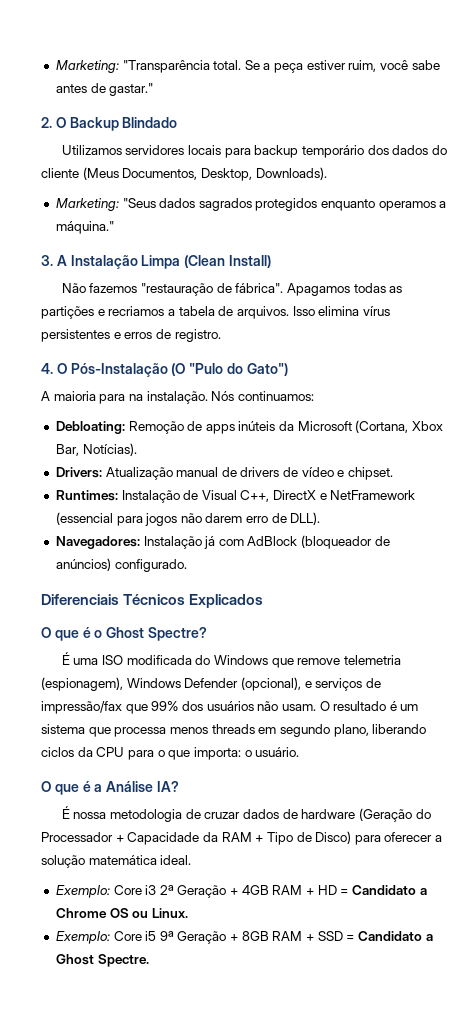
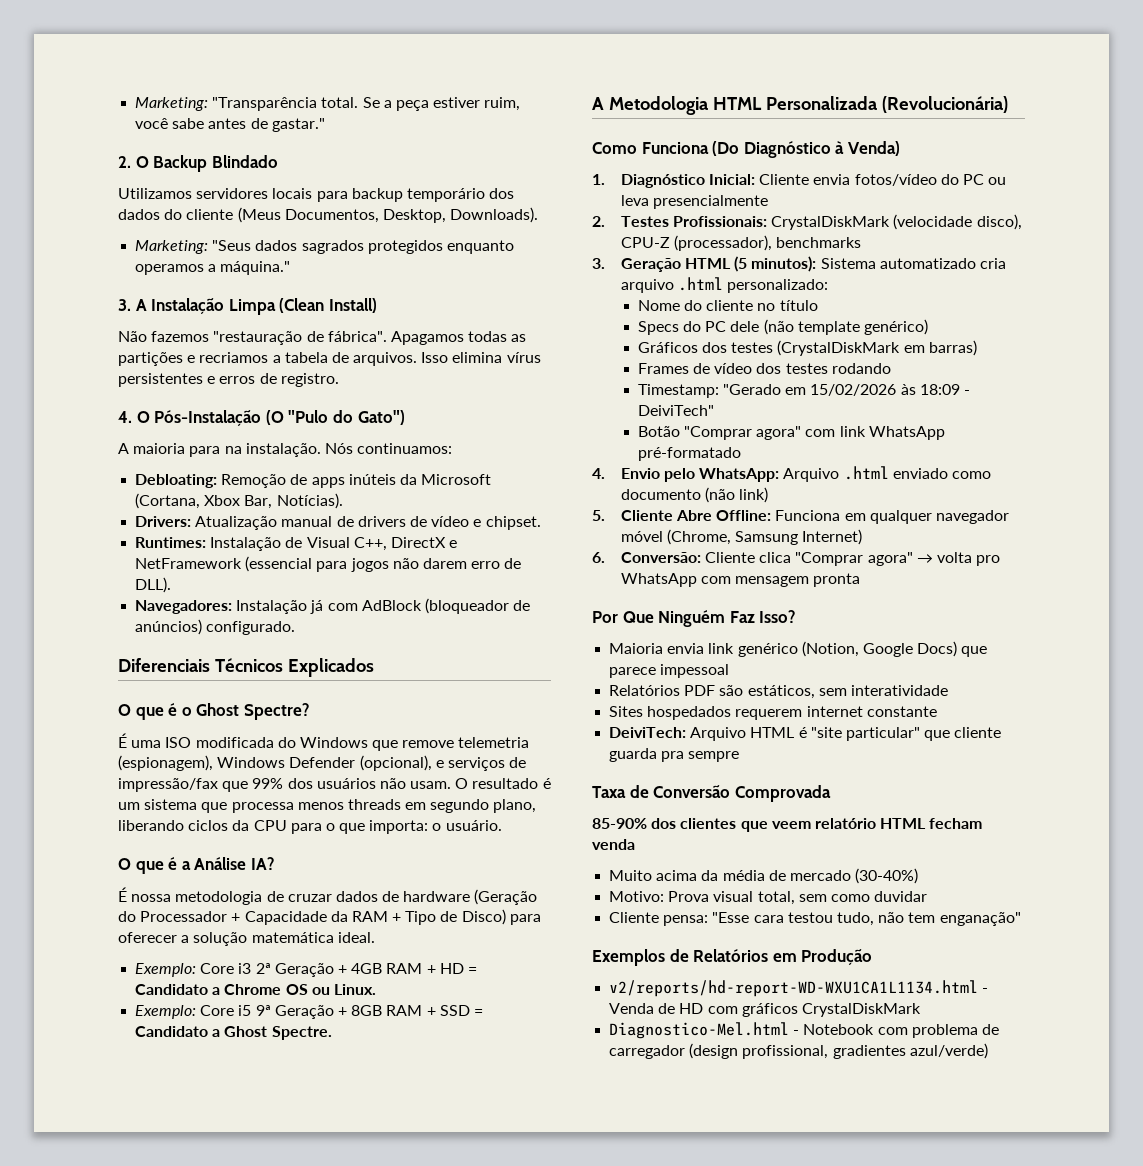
(149, 960) none -> [592,96,1008,115] [592,141,900,158] [592,174,1007,188] [620,195,769,209] [592,214,1022,230] [620,235,862,251] [592,256,1006,272] [620,277,829,293] [637,300,818,311] [637,319,929,335] [637,340,977,356] [637,363,891,374] [637,384,971,398] [637,405,714,416] [637,426,945,440] [637,447,741,461] [592,466,991,482] [620,487,769,503] [592,510,1009,524] [620,529,863,545] [592,552,1001,566] [620,573,861,587] [592,610,797,627] [609,641,988,657] [609,664,730,678] [609,685,948,699] [609,706,937,720] [609,727,1002,741] [609,748,740,762] [592,785,831,802] [592,818,983,832] [592,839,635,850] [609,868,919,884] [609,891,928,905] [609,912,1021,926] [592,949,873,966] [609,980,989,997] [609,1003,921,1017] [609,1022,999,1039] [609,1043,988,1059] // A Metodologia HTML Personalizada (Revolucionária) // Como Funciona (Do Diagnóstico à Venda) // 1. Diagnóstico Inicial: Cliente envia fotos/vídeo do PC ou leva presencialmente // 2. Testes Profissionais: CrystalDiskMark (velocidade disco), CPU-Z (processador), benchmarks // 3. Geração HTML (5 minutos): Sistema automatizado cria arquivo .html personalizado: // Nome do cliente no título // Specs do PC dele (não template genérico) // Gráficos dos testes (CrystalDiskMark em barras) // Frames de vídeo dos testes rodando // Timestamp: "Gerado em 15/02/2026 às 18:09 - DeiviTech" // Botão "Comprar agora" com link WhatsApp pré-formatado // 4. Envio pelo WhatsApp: Arquivo .html enviado como documento (não link) // 5. Cliente Abre Offline: Funciona em qualquer navegador móvel (Chrome, Samsung Internet) // 6. Conversão: Cliente clica "Comprar agora" → volta pro WhatsApp com mensagem pronta // Por Que Ninguém Faz Isso? // Maioria envia link genérico (Notion, Google Docs) que parece impessoal // Relatórios PDF são estáticos, sem interatividade // Sites hospedados requerem internet constante // DeiviTech: Arquivo HTML é "site particular" que cliente guarda pra sempre // Taxa de Conversão Comprovada // 85-90% dos clientes que veem relatório HTML fecham venda // Muito acima da média de mercado (30-40%) // Motivo: Prova visual total, sem como duvidar // Cliente pensa: "Esse cara testou tudo, não tem enganação" // Exemplos de Relatórios em Produção // v2/reports/hd-report-WD-WXU1CA1L1134.html - Venda de HD com gráficos CrystalDiskMark // Diagnostico-Mel.html - Notebook com problema de carregador (design profissional, gradientes azul/verde)

